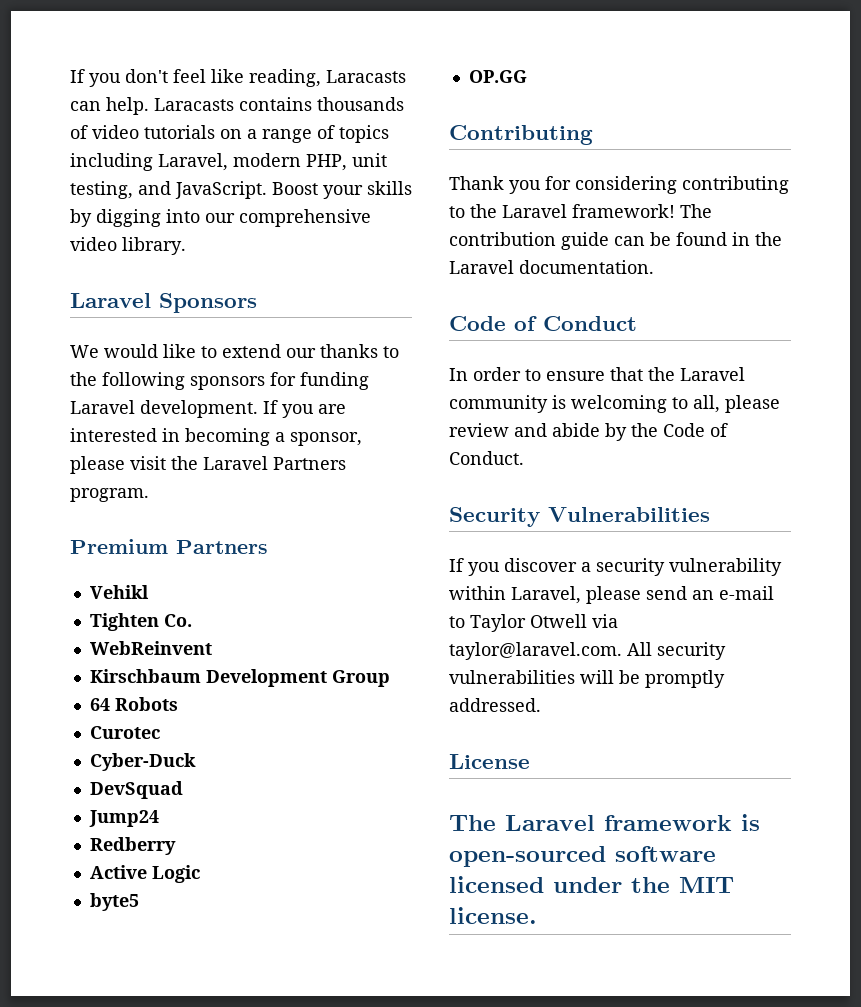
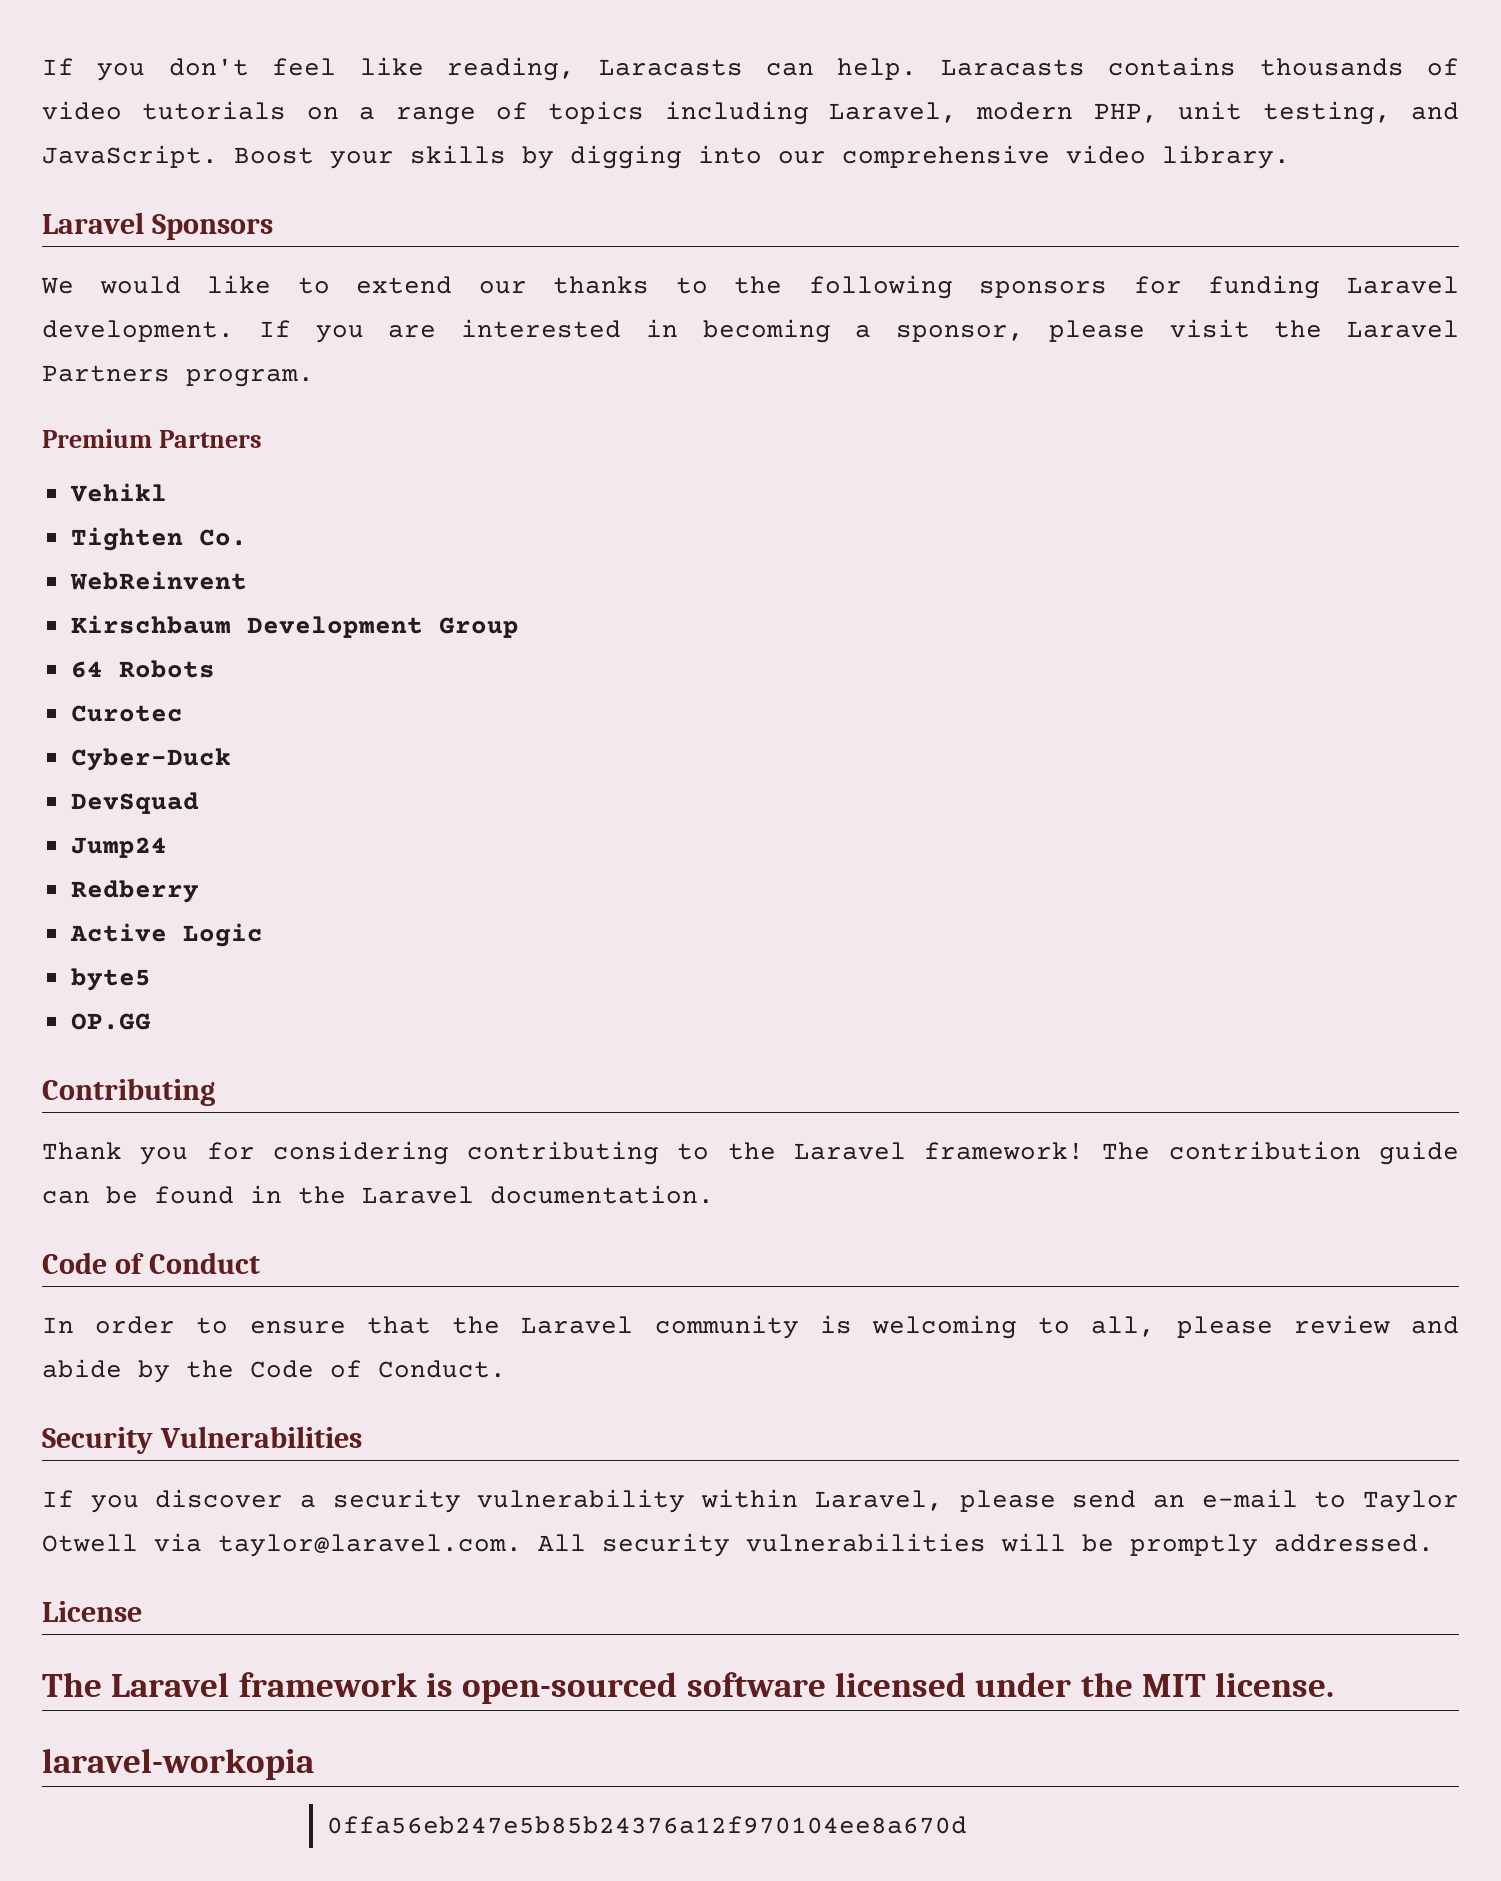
(537, 915) none -> [42,1748,314,1780] [326,1816,967,1834] // laravel-workopia // 0ffa56eb247e5b85b24376a12f970104ee8a670d

